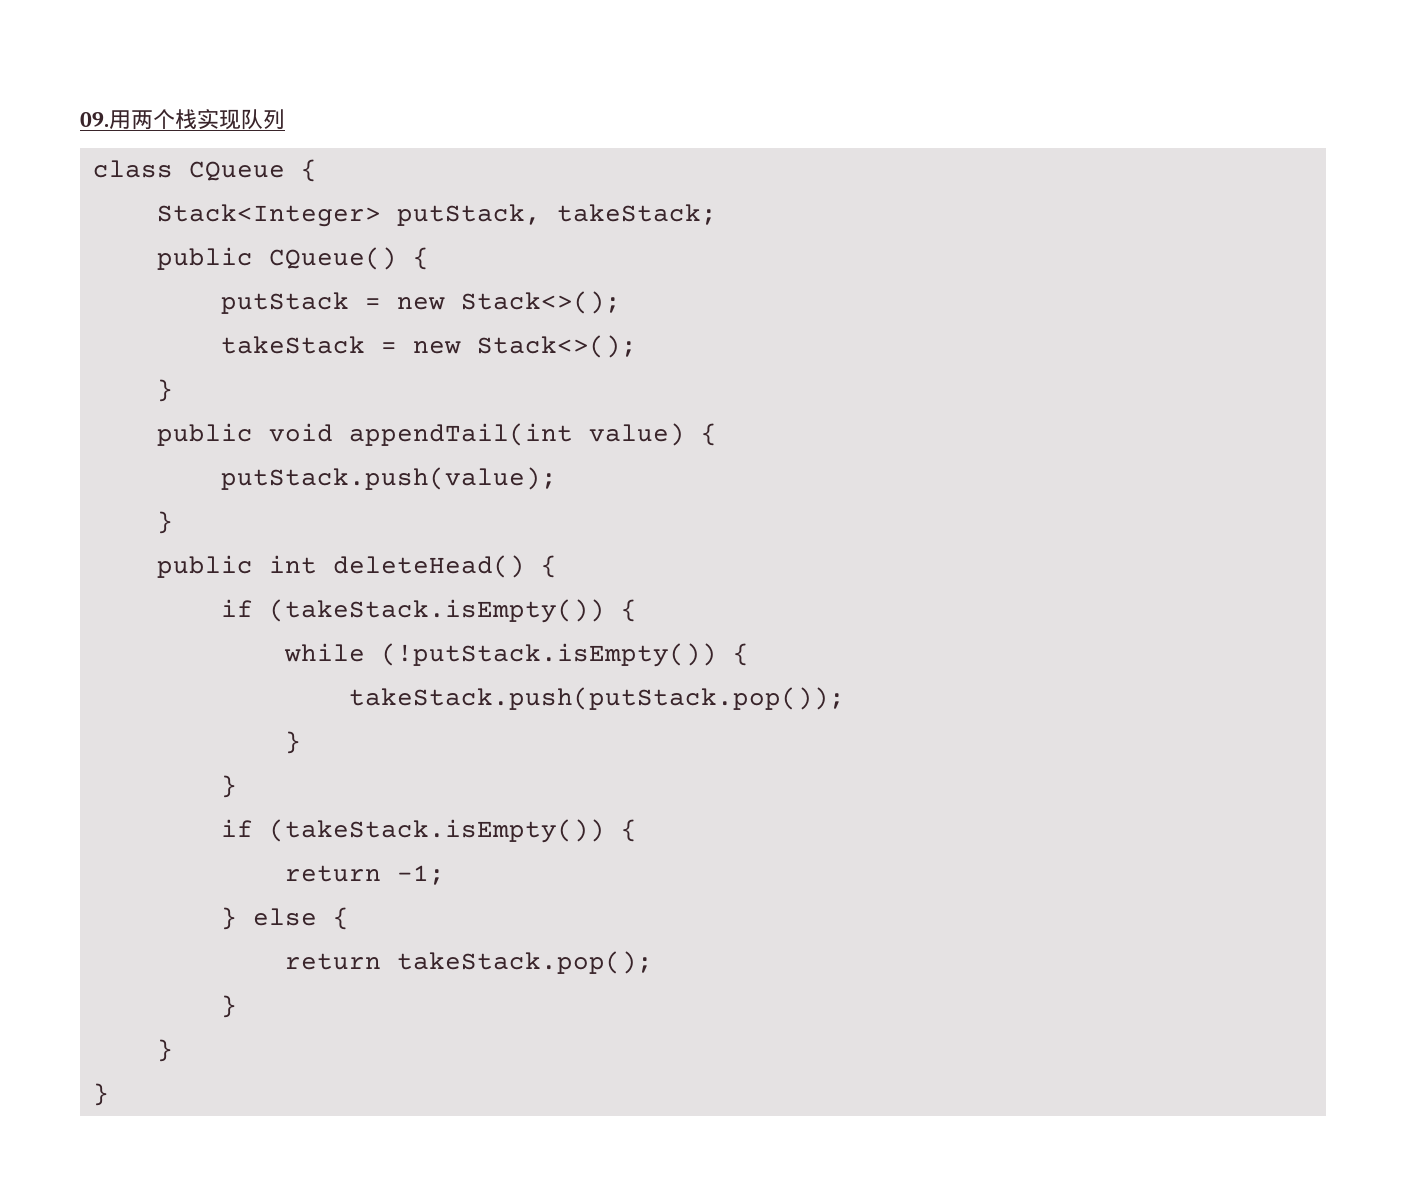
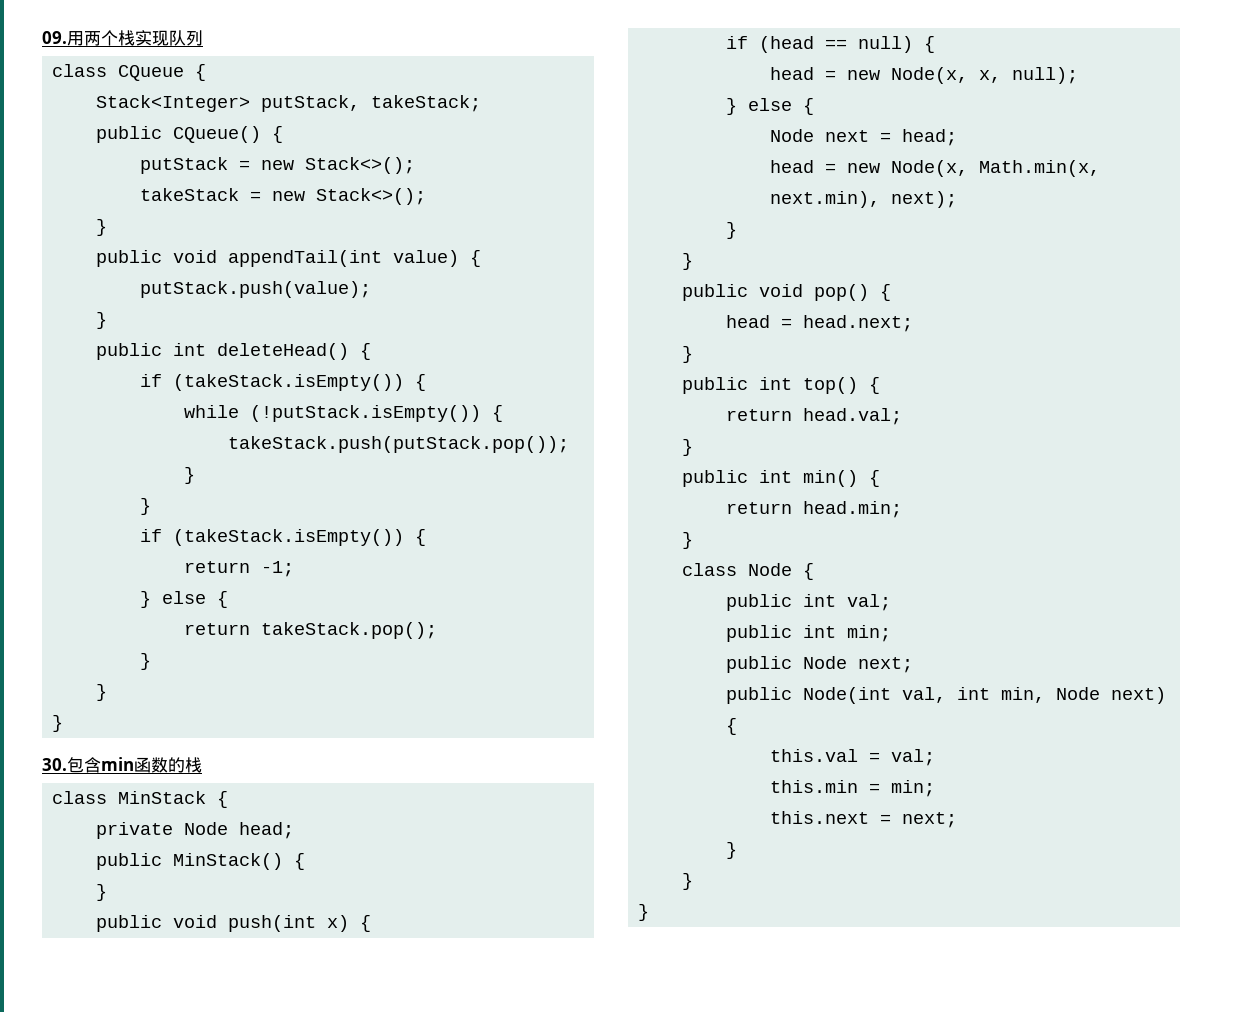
(110, 1094) none -> [42,757,202,773] [52,791,229,808] [96,822,295,839] [96,853,306,870] [96,884,108,901] [96,915,372,932] [726,36,936,53] [770,67,1079,84] [726,98,815,115] [770,129,958,146] [770,160,1101,177] [770,191,958,208] [726,222,738,239] [682,253,694,270] [682,284,892,301] [726,315,914,332] [682,346,694,363] [682,377,881,394] [726,408,903,425] [682,439,694,456] [682,470,881,487] [726,501,903,518] [682,532,694,549] [682,563,815,580] [726,594,892,611] [726,625,892,642] [726,656,914,673] [726,687,1167,704] [726,718,738,735] [770,749,936,766] [770,780,936,797] [770,811,958,828] [726,842,738,859] [682,873,694,890] [638,904,650,921] // 30.包含min函数的栈 // class MinStack { // private Node head; // public MinStack() { // } // public void push(int x) { // if (head == null) { // head = new Node(x, x, null); // } else { // Node next = head; // head = new Node(x, Math.min(x, next.min), next); // } // } // public void pop() { // head = head.next; // } // public int top() { // return head.val; // } // public int min() { // return head.min; // } // class Node { // public int val; // public int min; // public Node next; // public Node(int val, int min, Node next) { // this.val = val; // this.min = min; // this.next = next; // } // } // }

